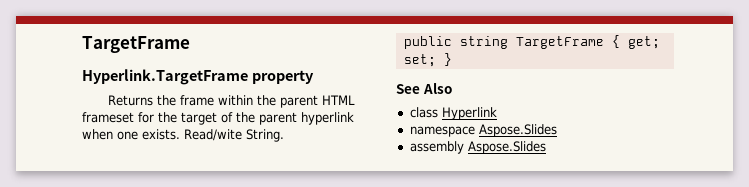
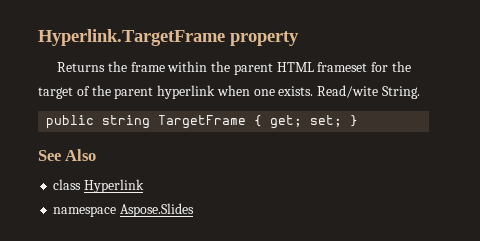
[82,36,190,53] TargetFrame // -> (38, 37) none
[409,141,546,154] // assembly Aspose.Slides -> (195, 210) none

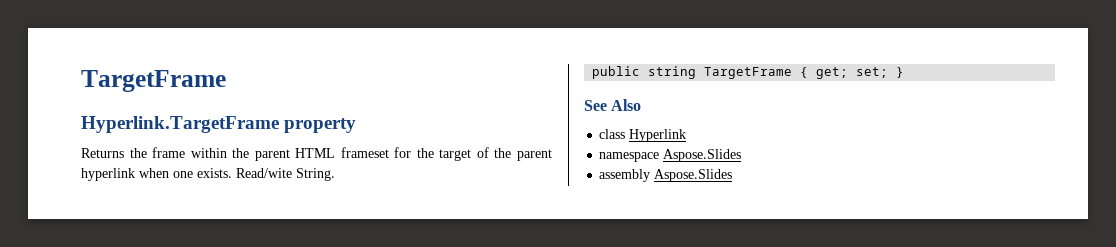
(38, 37) none -> [81,70,226,92] TargetFrame //
(195, 210) none -> [599,169,733,182] // assembly Aspose.Slides

